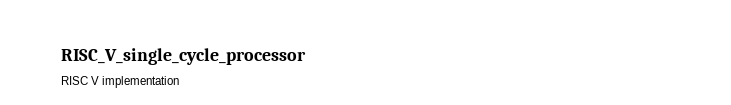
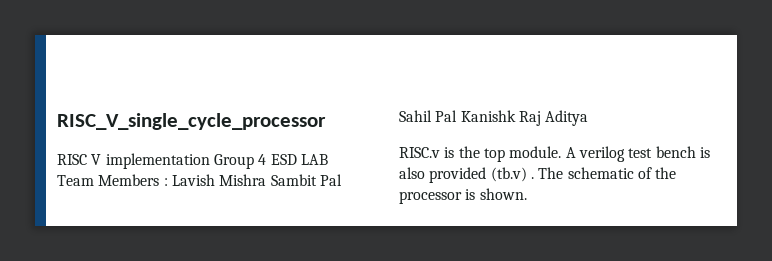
(180, 82) none -> [213,154,328,169] [57,174,342,186] [399,110,589,126] [399,146,710,162] [399,167,677,183] [399,188,527,204] Group 4 ESD LAB Team Members : Lavish Mishra Sambit Pal Sahil Pal Kanishk Raj Aditya // RISC.v is the top module. A verilog test bench is also provided (tb.v) . The schematic of the processor is shown.

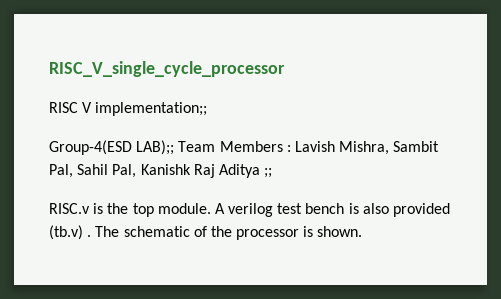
[105,153,328,169] [57,174,342,186] [399,110,458,122] implementation Group 4 ESD LAB Team Members : Lavish Mishra Sambit Pal Sahil Pal -> [95,102,208,116] [49,140,440,155] [49,164,137,178] implementation;; // Group-4(ESD LAB);; Team Members : Lavish Mishra, Sambit Pal, Sahil Pal,
(589, 118) none -> [264,168,273,178] ;;

